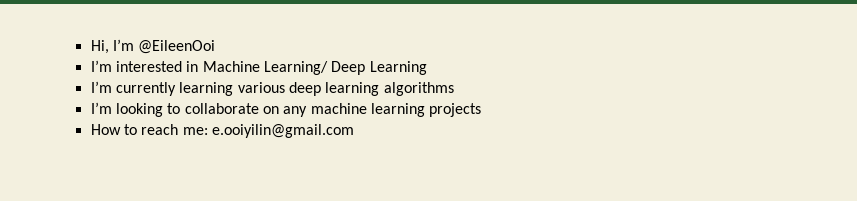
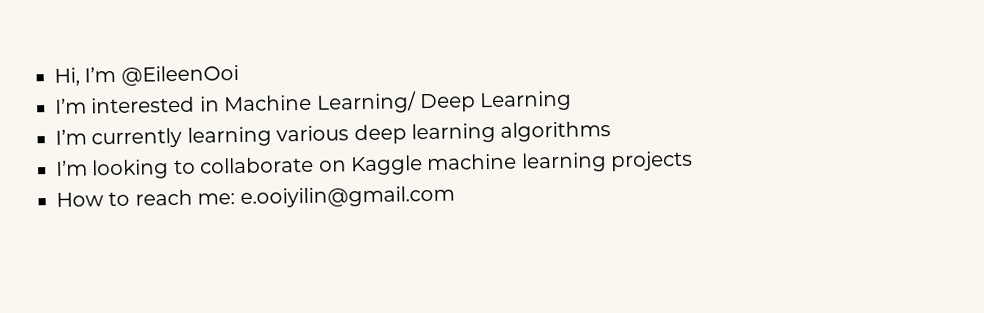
[283,106,308,117] any -> [350,155,423,176] Kaggle

